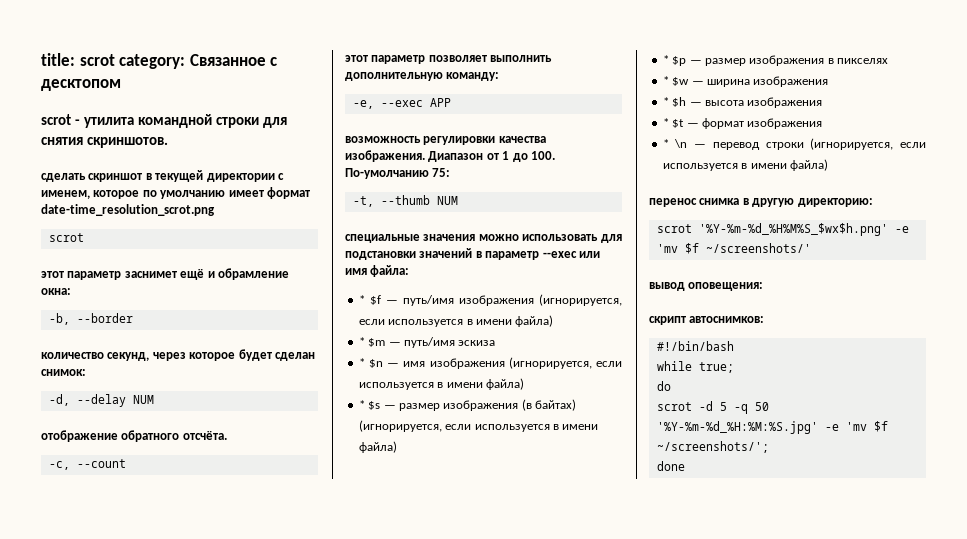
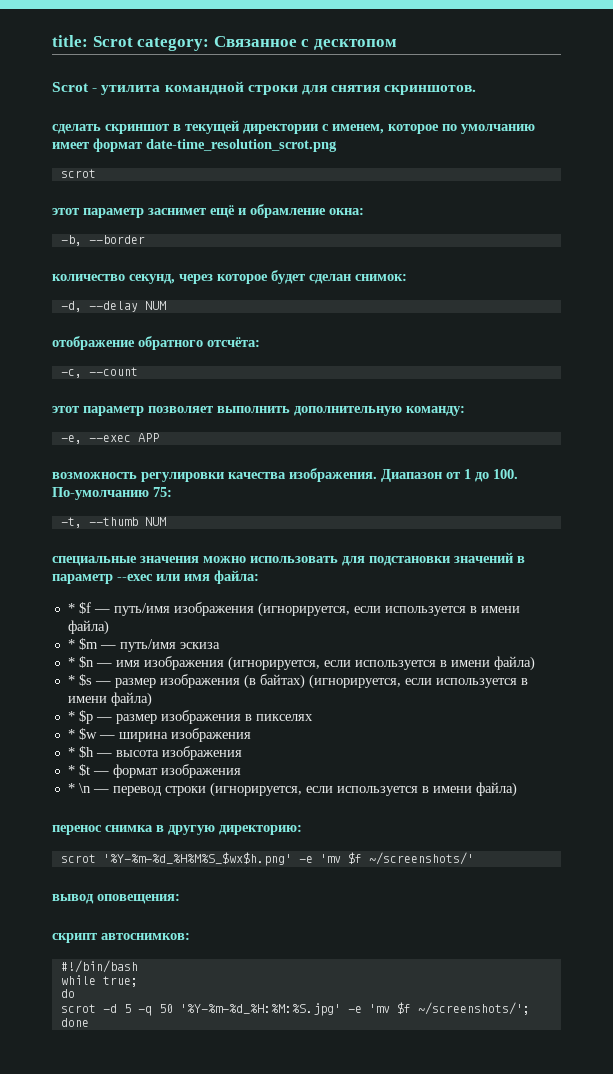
[79,54,115,66] scrot -> [92,36,133,47] Scrot
[41,114,71,125] scrot -> [52,82,89,92] Scrot
[182,431,227,440] отсчёта. -> [207,337,260,347] отсчёта:

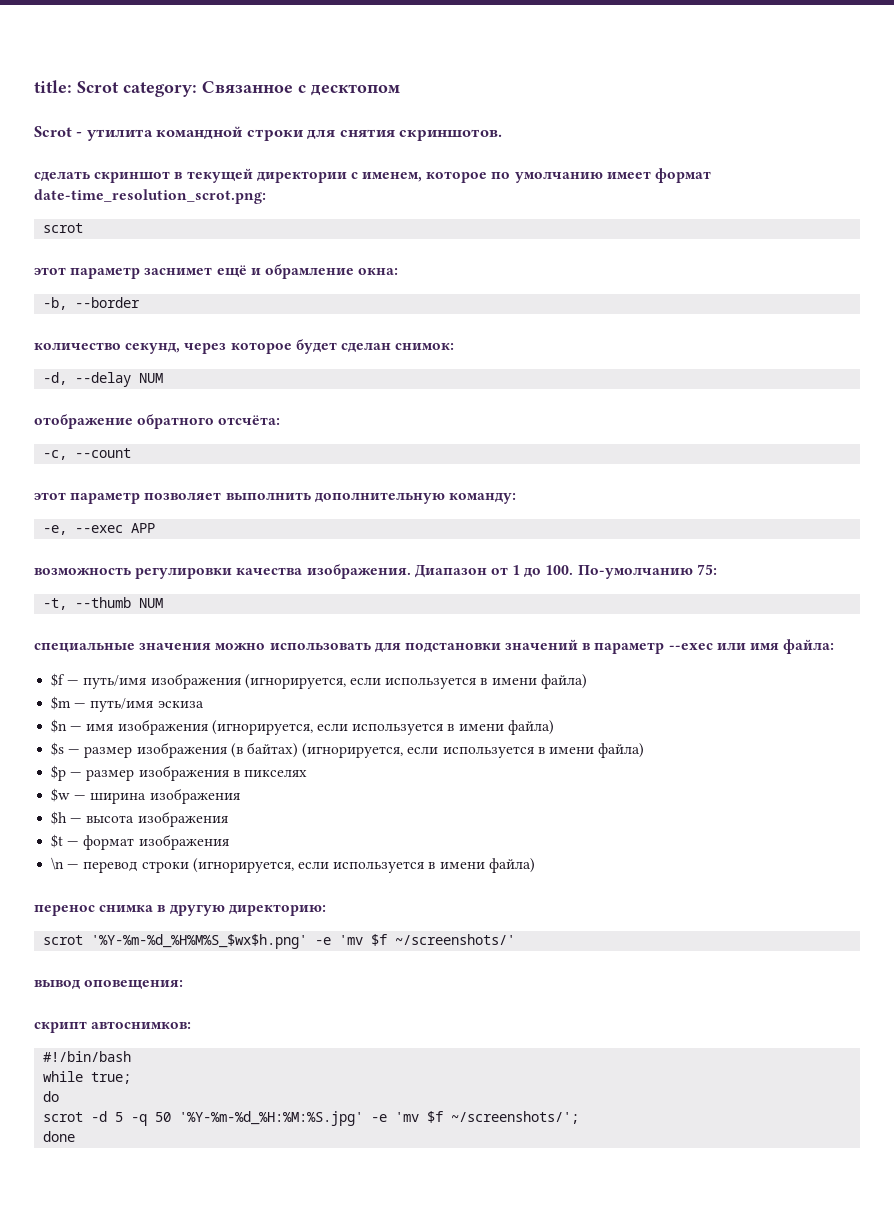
[146,139,337,152] date-time_resolution_scrot.png -> [34,189,266,204] date-time_resolution_scrot.png:
[67,603,75,613] * -> (835, 646) none
[67,639,75,649] * -> (587, 681) none
[67,657,75,667] * -> (204, 704) none
[67,675,75,685] * -> (554, 727) none
[67,711,75,721] * -> (645, 750) none
[67,729,75,739] * -> (307, 773) none
[67,747,75,757] * -> (240, 796) none
[67,765,75,775] * -> (228, 819) none
[67,783,75,793] * -> (229, 842) none

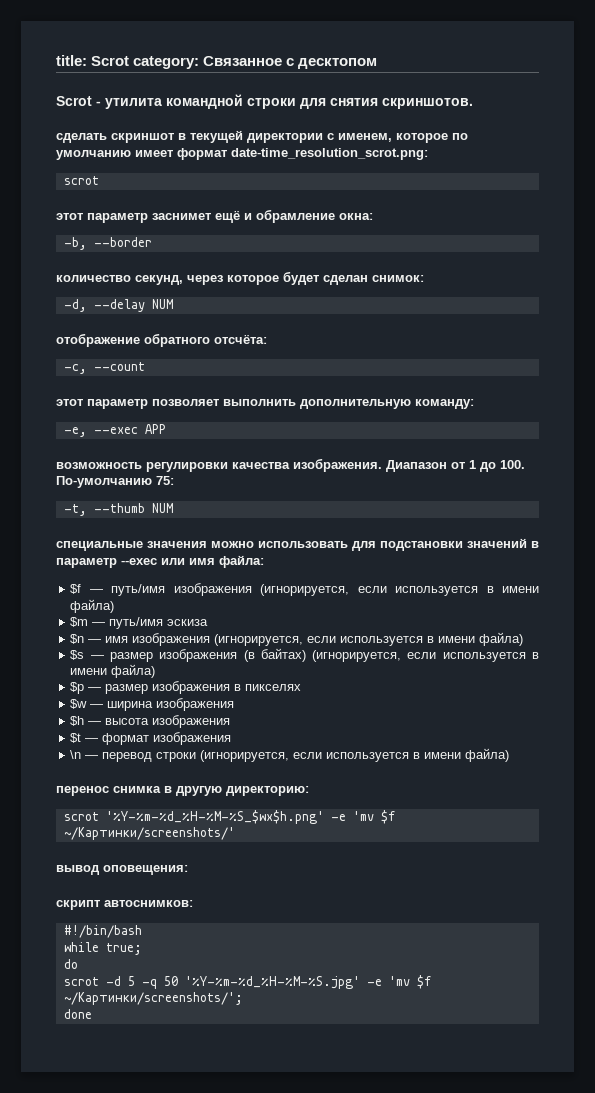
[91,934,516,949] '%Y-%m-%d_%H%M%S_$wx$h.png' -e 'mv $f ~/screenshots/' -> [105,810,395,824] [63,827,235,840] '%Y-%m-%d_%H-%M-%S_$wx$h.png' -e 'mv $f ~/Картинки/screenshots/'
[179,1111,580,1126] '%Y-%m-%d_%H:%M:%S.jpg' -e 'mv $f ~/screenshots/'; -> [184,975,431,989] [63,992,243,1005] '%Y-%m-%d_%H-%M-%S.jpg' -e 'mv $f ~/Картинки/screenshots/';

